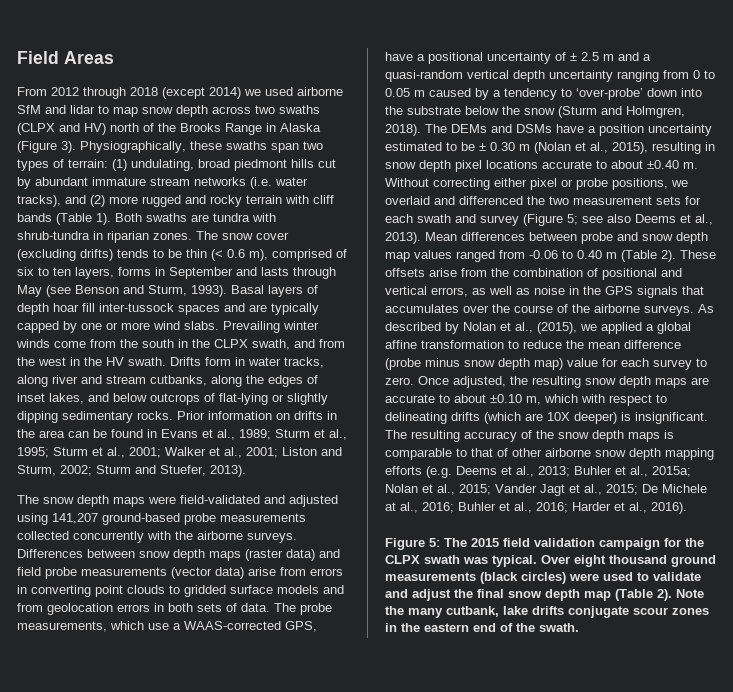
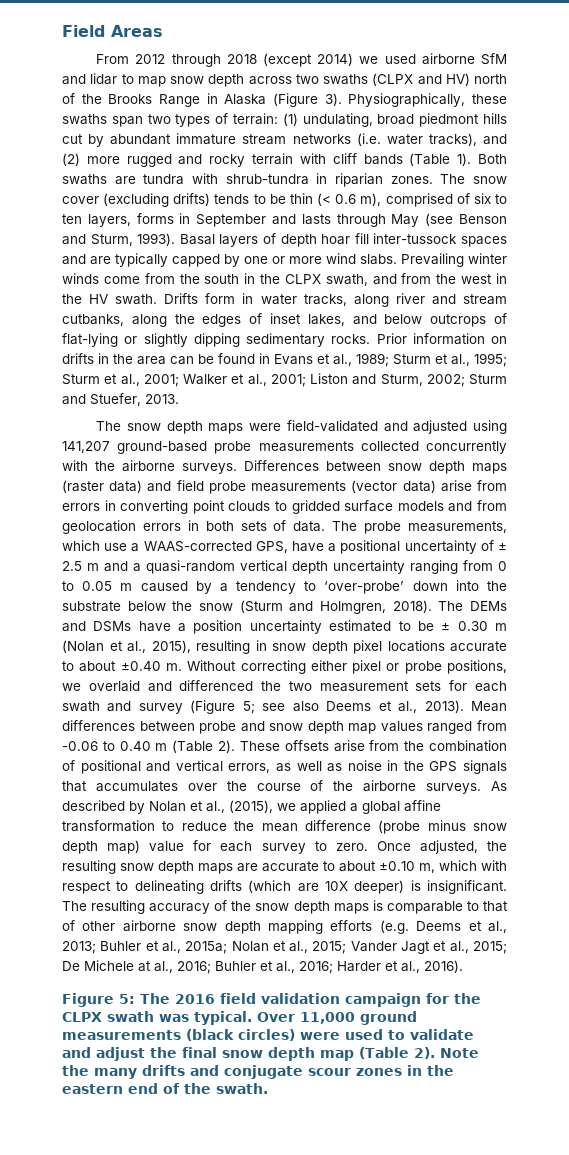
[210,465,246,477] 2013). -> [145,394,179,404] 2013.
[471,538,499,547] 2015 -> [175,994,215,1004] 2016
[574,555,667,567] eight thousand -> [300,1012,355,1024] 11,000
[446,606,564,617] cutbank, lake drifts -> [142,1065,219,1076] drifts and

